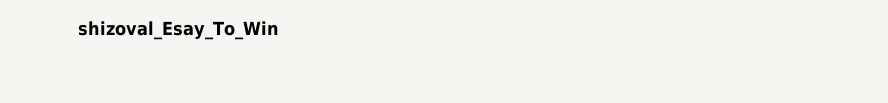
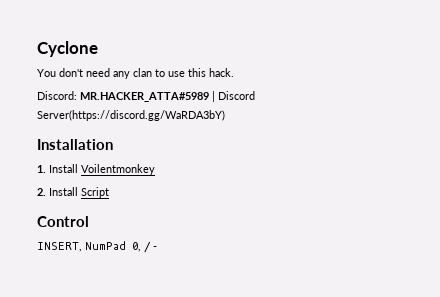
[78,21,279,40] shizoval_Esay_To_Win -> [37,41,98,57] [37,68,234,79] [37,91,255,102] [37,110,225,121] [37,139,113,150] [37,164,155,175] [37,187,109,198] [37,216,89,227] [37,241,157,253] Cyclone // You don't need any clan to use this hack. // Discord: MR.HACKER_ATTA#5989 | Discord Server(https://discord.gg/WaRDA3bY) // Installation // 1. Install Voilentmonkey // 2. Install Script // Control // INSERT, NumPad 0, / -

